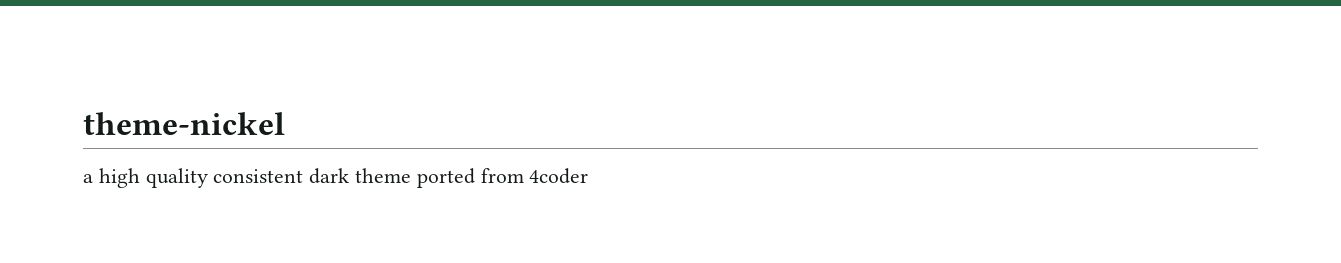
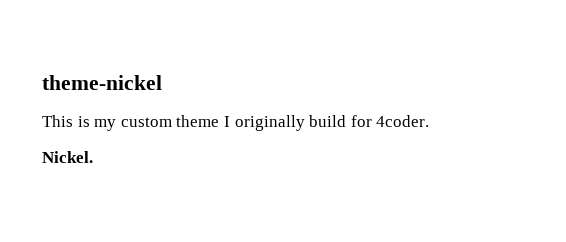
[83,168,589,188] a high quality consistent dark theme ported from 4coder -> [42,115,430,131] [42,151,93,163] This is my custom theme I originally build for 4coder. // Nickel.

